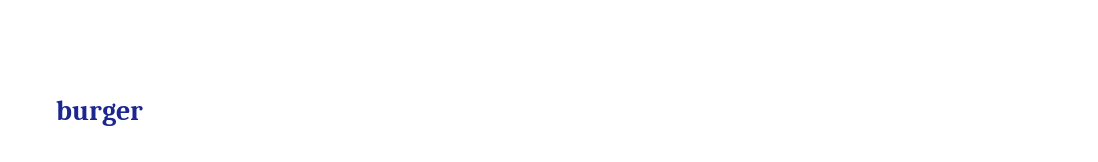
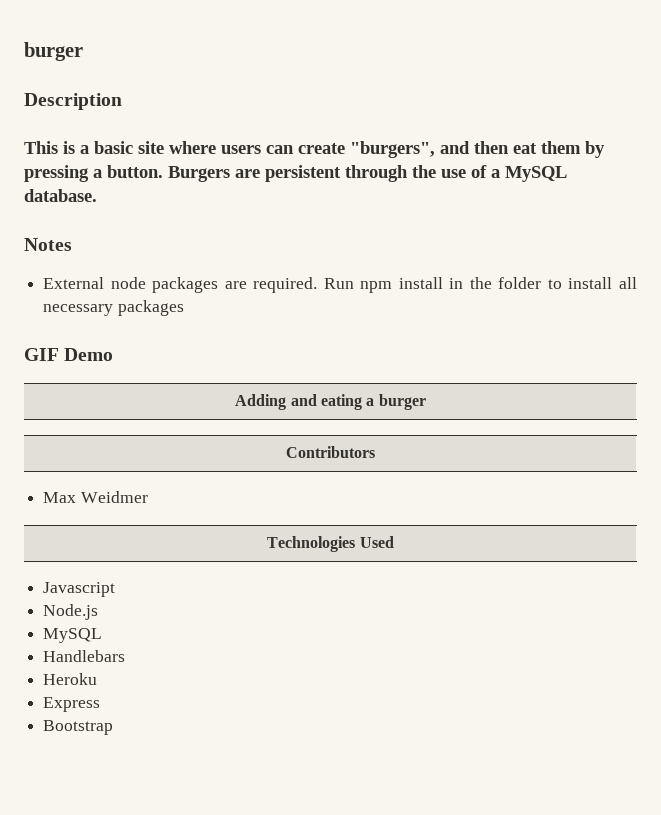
[56,100,143,126] burger -> [24,42,83,61] [24,93,122,110] [24,141,605,158] [24,165,567,182] [24,189,97,202] [24,238,72,251] [43,277,637,293] [43,300,184,316] [24,348,114,361] [235,394,426,410] [286,446,375,458] [43,491,148,503] [267,536,394,552] [43,582,116,597] [43,604,99,620] [43,628,103,643] [43,650,126,662] [43,673,98,685] [43,697,101,712] [43,720,114,735] burger // Description // This is a basic site where users can create "burgers", and then eat them by pressing a button. Burgers are persistent through the use of a MySQL database. // Notes // External node packages are required. Run npm install in the folder to install all necessary packages // GIF Demo // Adding and eating a burger // Contributors // Max Weidmer // Technologies Used // Javascript // Node.js // MySQL // Handlebars // Heroku // Express // Bootstrap

